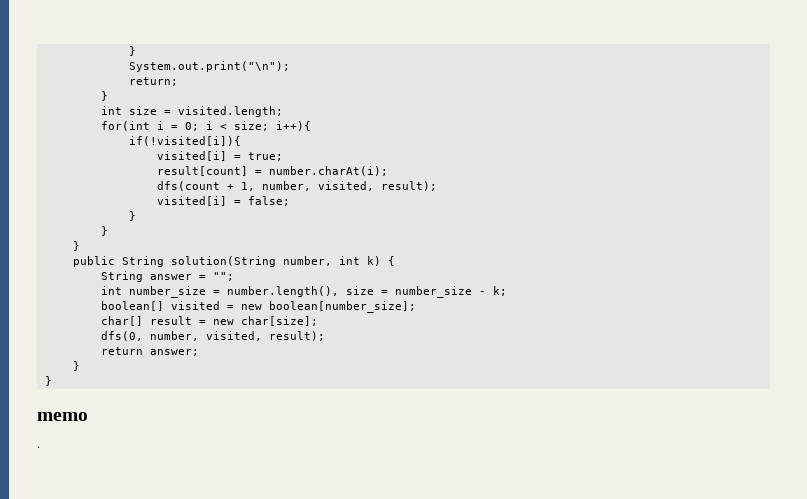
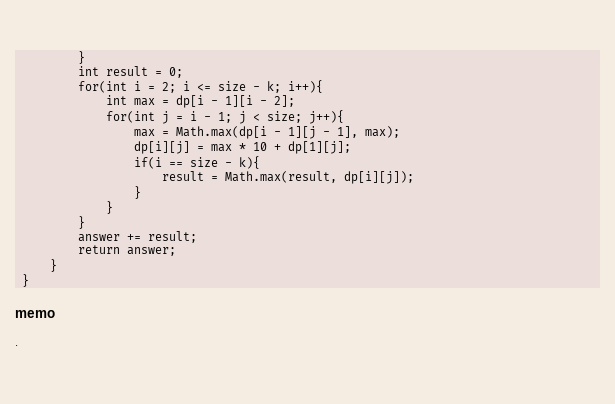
[128,46,136,56] [128,61,290,72] [128,77,178,86] [100,91,108,101] [100,106,283,117] [100,121,311,131] [128,136,241,146] [156,151,283,161] [156,166,388,176] [156,181,437,191] [156,196,290,206] [128,211,136,221] [100,226,108,236] [72,241,80,251] [72,256,395,267] [100,271,234,282] [100,286,507,298] [100,301,416,313] [100,316,318,326] [100,331,325,341] } // System.out.print("\n"); // return; // } // int size = visited.length; // for(int i = 0; i < size; i++){ // if(!visited[i]){ // visited[i] = true; // result[count] = number.charAt(i); // dfs(count + 1, number, visited, result); // visited[i] = false; // } // } // } // public String solution(String number, int k) { // String answer = ""; // int number_size = number.length(), size = number_size - k; // boolean[] visited = new boolean[number_size]; // char[] result = new char[size]; // dfs(0, number, visited, result); -> [77,51,85,64] [77,66,183,78] [77,80,323,93] [105,95,295,108] [105,110,344,124] [133,126,400,139] [133,141,351,154] [133,156,260,169] [161,171,414,184] [133,186,141,199] [105,201,113,214] [77,216,85,229] [77,231,197,243] } // int result = 0; // for(int i = 2; i <= size - k; i++){ // int max = dp[i - 1][i - 2]; // for(int j = i - 1; j < size; j++){ // max = Math.max(dp[i - 1][j - 1], max); // dp[i][j] = max * 10 + dp[1][j]; // if(i == size - k){ // result = Math.max(result, dp[i][j]); // } // } // } // answer += result;

